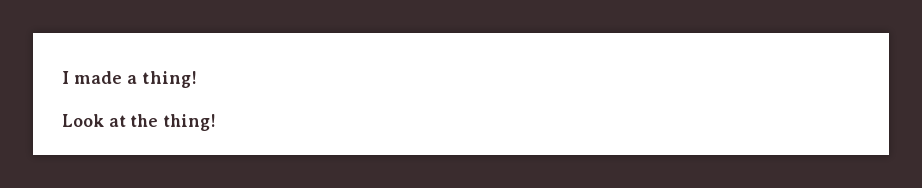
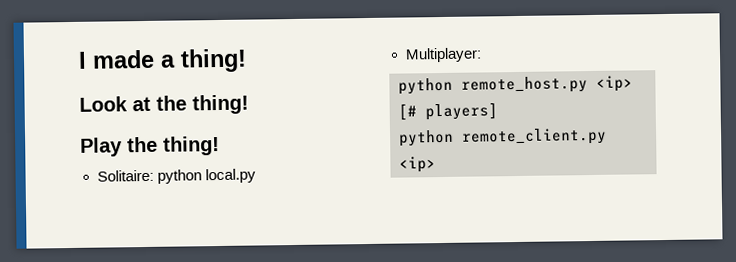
(217, 122) none -> [80,136,220,157] [96,168,256,184] [404,47,482,63] [398,75,633,95] [398,102,498,121] [398,127,607,147] [399,156,436,173] // Play the thing! // Solitaire: python local.py // Multiplayer: // python remote_host.py <ip> [# players] // python remote_client.py <ip>

